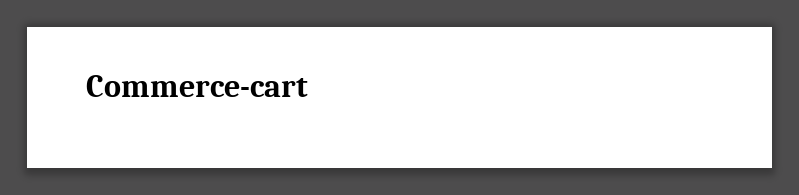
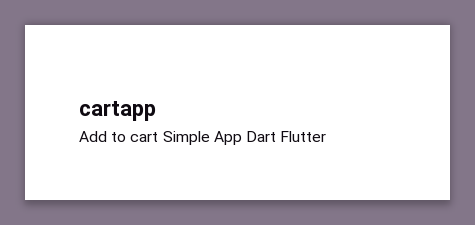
[86,75,308,97] Commerce-cart -> [79,101,156,121] [79,131,327,145] cartapp // Add to cart Simple App Dart Flutter

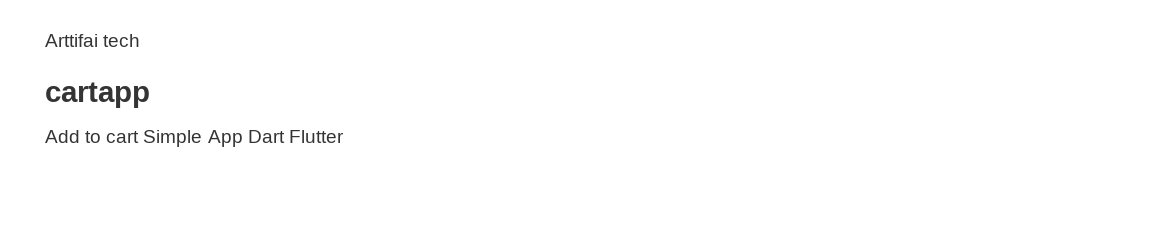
(79, 111) none -> [45,34,141,47] Arttifai tech //

